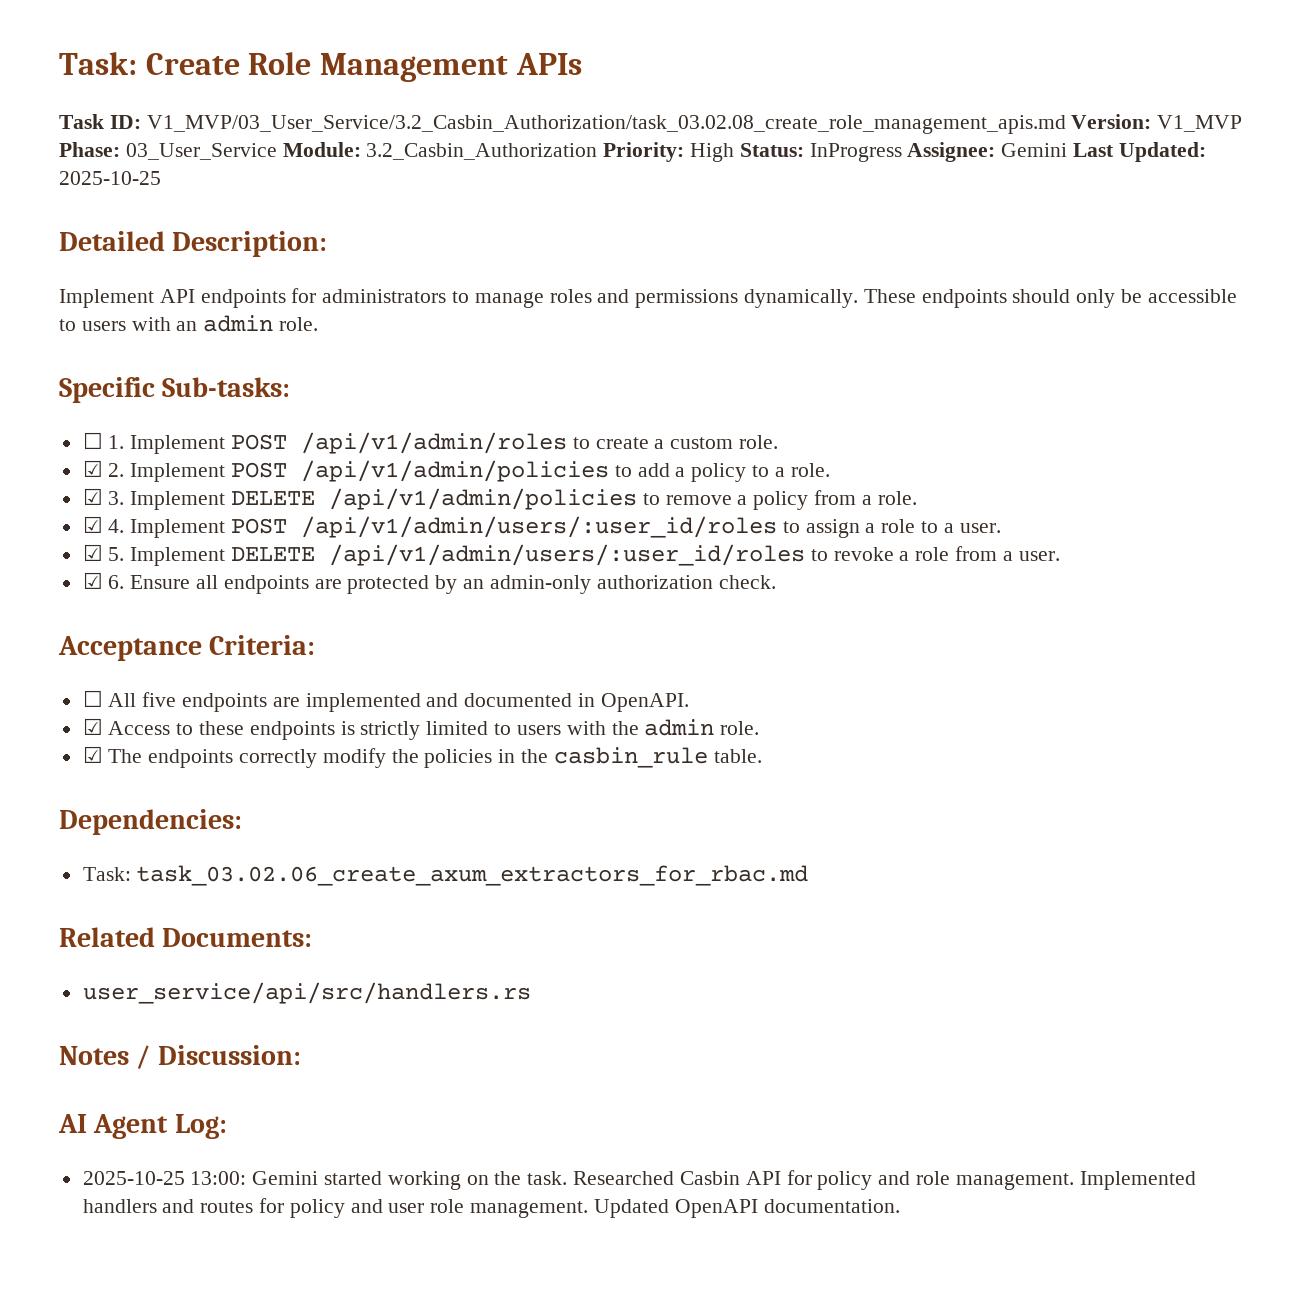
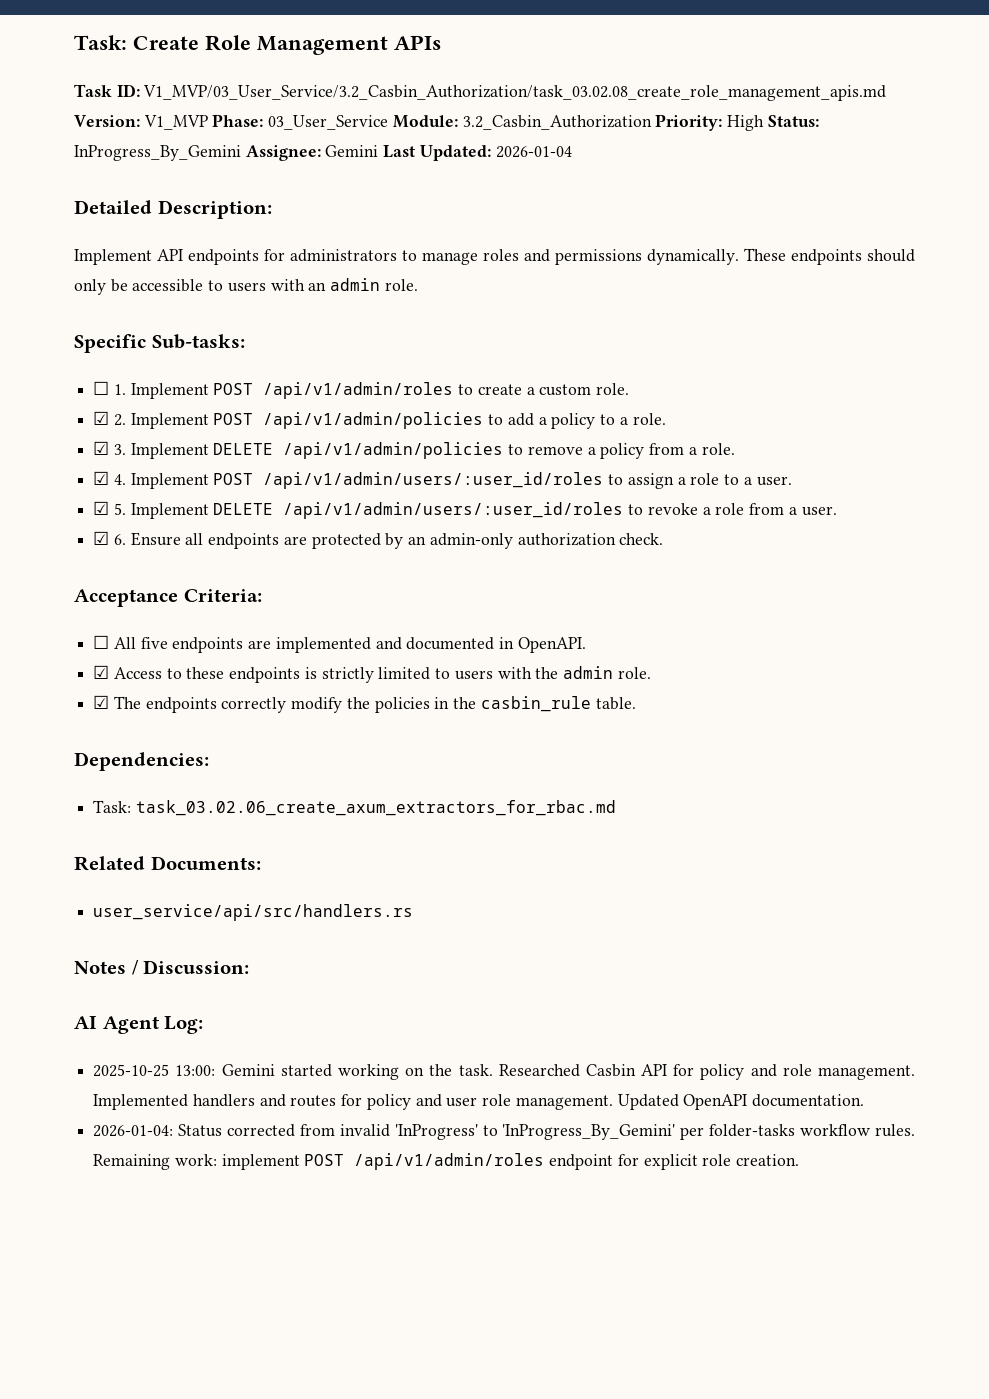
[809,143,902,162] InProgress -> [74,145,241,161] InProgress_By_Gemini
[59,171,161,185] 2025-10-25 -> [495,146,572,158] 2026-01-04
(900, 1206) none -> [93,1124,915,1140] [93,1153,800,1170] // 2026-01-04: Status corrected from invalid 'InProgress' to 'InProgress_By_Gemini' per folder-tasks workflow rules. Remaining work: implement POST /api/v1/admin/roles endpoint for explicit role creation.

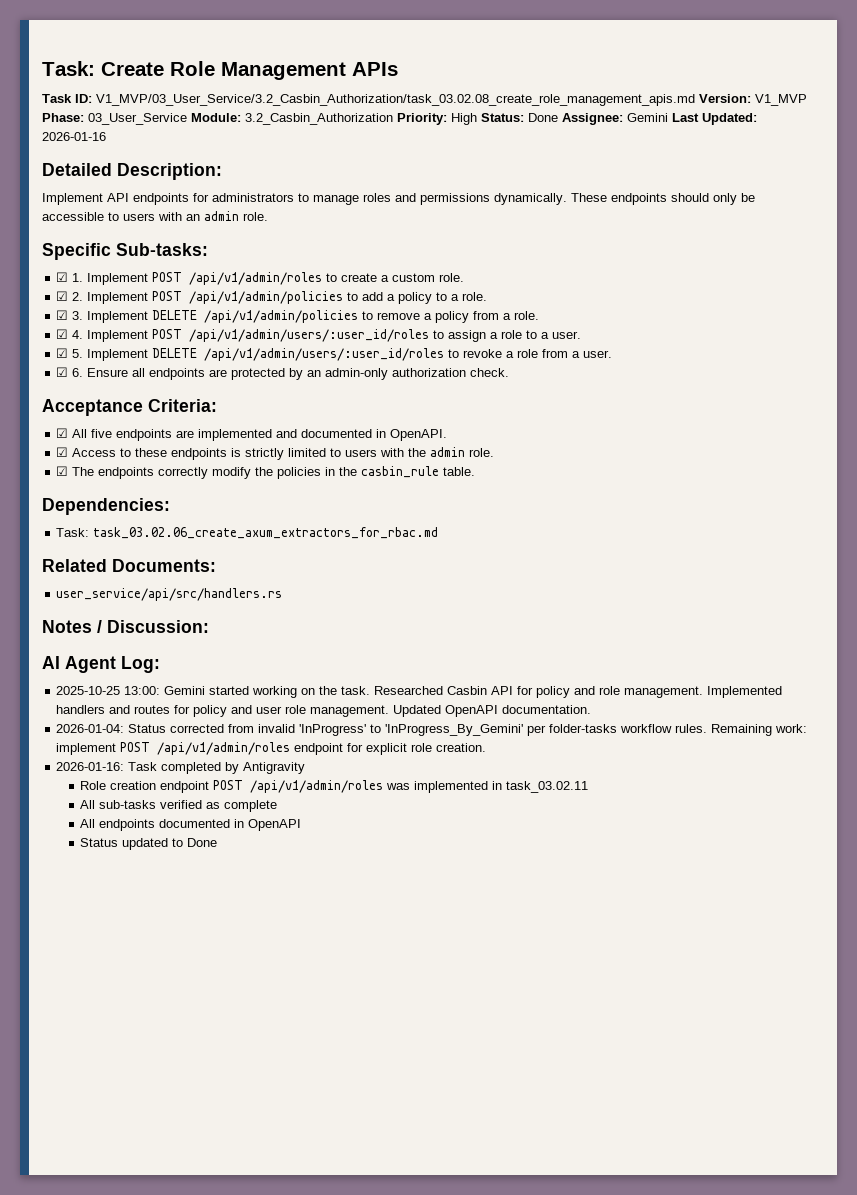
[74,145,241,161] InProgress_By_Gemini -> [528,113,558,122] Done
[495,146,572,158] 2026-01-04 -> [42,132,106,141] 2026-01-16
[93,381,110,395] ☐ -> [56,272,69,282] ☑
[93,635,110,649] ☐ -> [56,428,69,438] ☑
(800, 1160) none -> [56,762,306,774] [80,780,589,793] [80,800,278,812] [80,819,302,831] [80,838,218,850] // 2026-01-16: Task completed by Antigravity // Role creation endpoint POST /api/v1/admin/roles was implemented in task_03.02.11 // All sub-tasks verified as complete // All endpoints documented in OpenAPI // Status updated to Done

